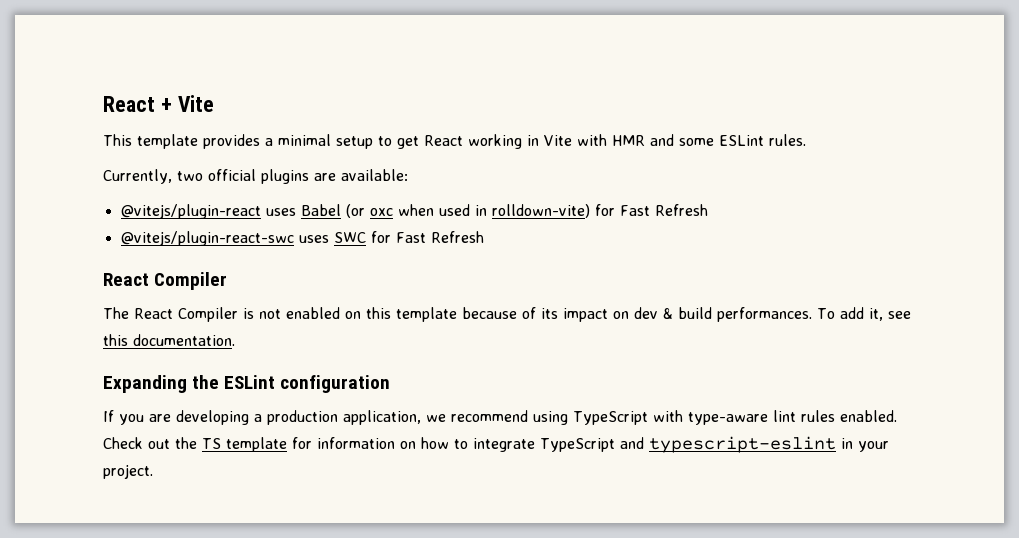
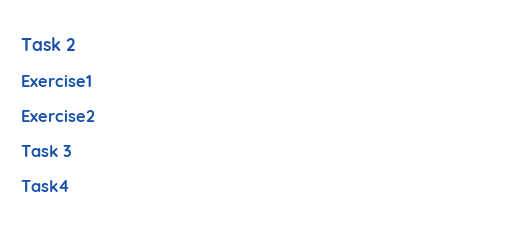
[103,95,214,112] [103,134,806,149] [103,169,408,184] [120,204,708,219] [120,231,484,246] [103,272,228,290] [103,307,911,322] [103,334,235,346] [103,375,391,393] [103,410,897,425] [103,436,889,453] [103,464,153,479] React + Vite // This template provides a minimal setup to get React working in Vite with HMR and some ESLint rules. // Currently, two official plugins are available: // @vitejs/plugin-react uses Babel (or oxc when used in rolldown-vite) for Fast Refresh // @vitejs/plugin-react-swc uses SWC for Fast Refresh // React Compiler // The React Compiler is not enabled on this template because of its impact on dev & build performances. To add it, see this documentation. // Expanding the ESLint configuration // If you are developing a production application, we recommend using TypeScript with type-aware lint rules enabled. Check out the TS template for information on how to integrate TypeScript and typescript-eslint in your project. -> [21,37,75,51] [21,75,92,87] [21,110,95,122] [21,145,72,157] [21,180,70,192] Task 2 // Exercise1 // Exercise2 // Task 3 // Task4

